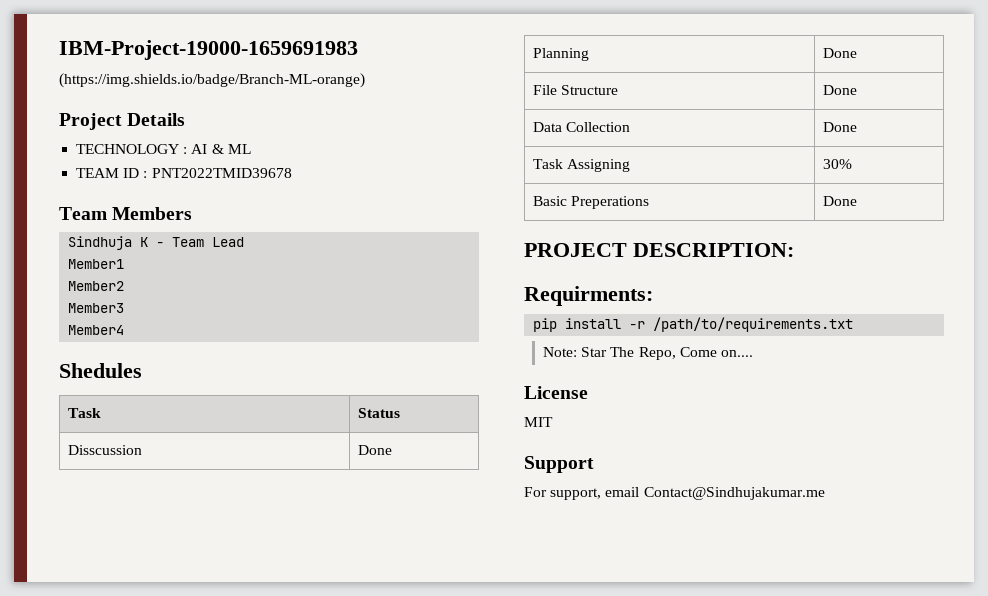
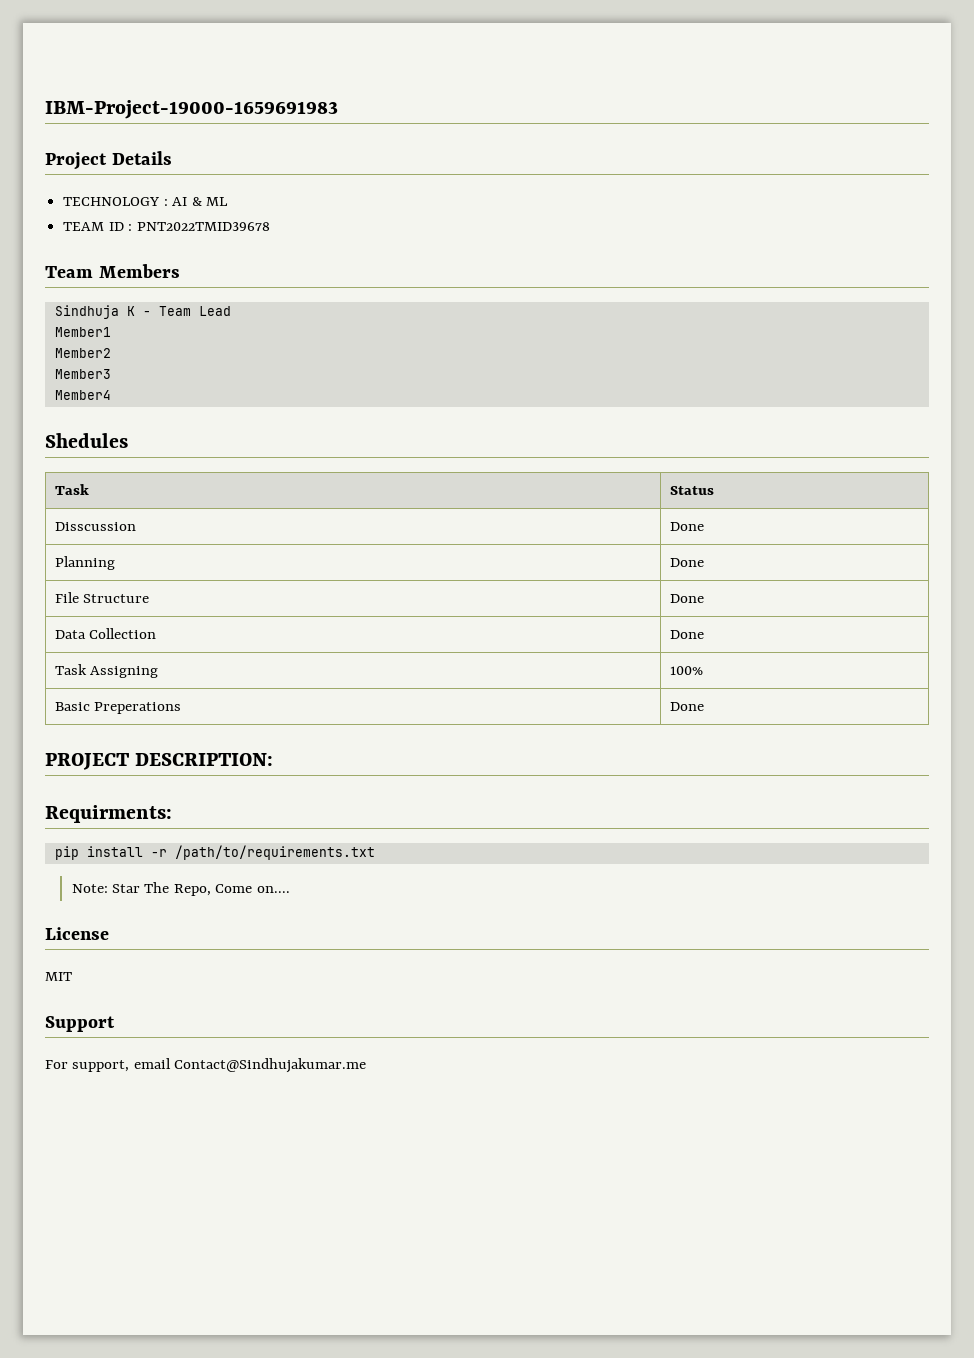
[59,73,365,88] // (https://img.shields.io/badge/Branch-ML-orange) -> (338, 109) none
[822,159,852,169] 30% -> [669,666,703,675] 100%

